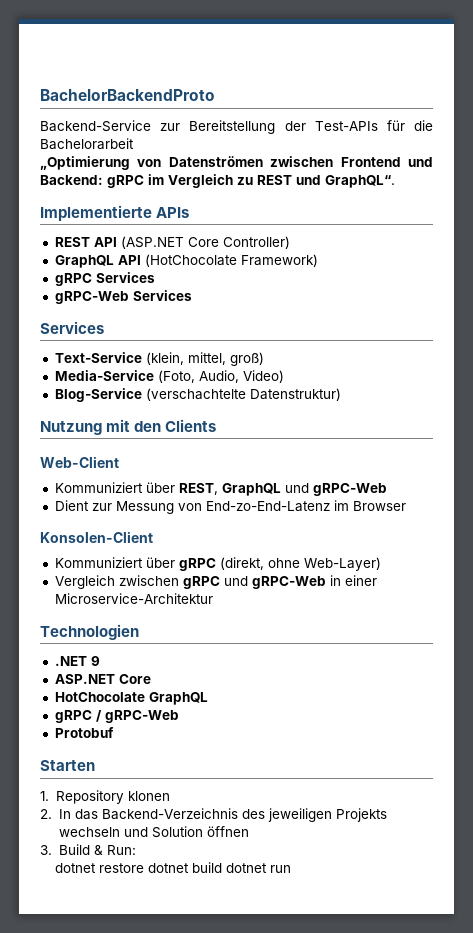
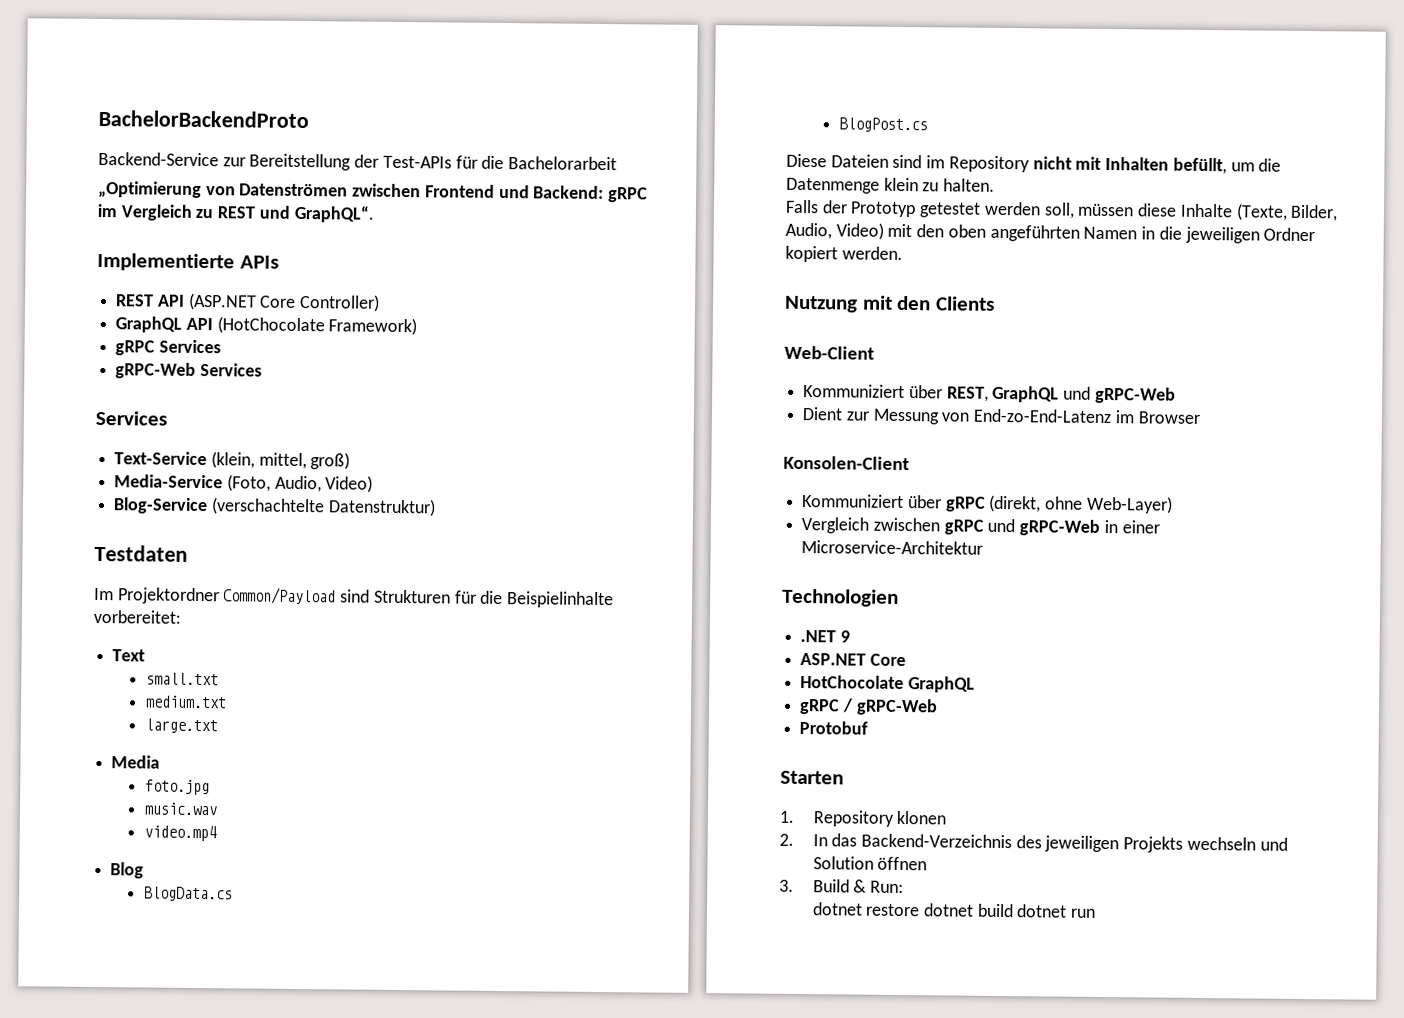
(341, 394) none -> [94,544,188,562] [94,587,615,609] [93,609,181,624] [112,649,146,662] [145,672,219,686] [144,695,227,709] [144,718,218,734] [111,755,161,769] [144,779,210,796] [143,802,218,816] [143,825,217,842] [110,862,145,879] [143,886,233,902] [838,117,928,133] [786,153,1282,175] [786,177,996,194] [785,199,1339,222] [785,222,1316,244] [785,245,903,263] // Testdaten // Im Projektordner Common/Payload sind Strukturen für die Beispielinhalte vorbereitet: // Text // small.txt // medium.txt // large.txt // Media // foto.jpg // music.wav // video.mp4 // Blog // BlogData.cs // BlogPost.cs // Diese Dateien sind im Repository nicht mit Inhalten befüllt, um die Datenmenge klein zu halten. // Falls der Prototyp getestet werden soll, müssen diese Inhalte (Texte, Bilder, Audio, Video) mit den oben angeführten Namen in die jeweiligen Ordner kopiert werden.

